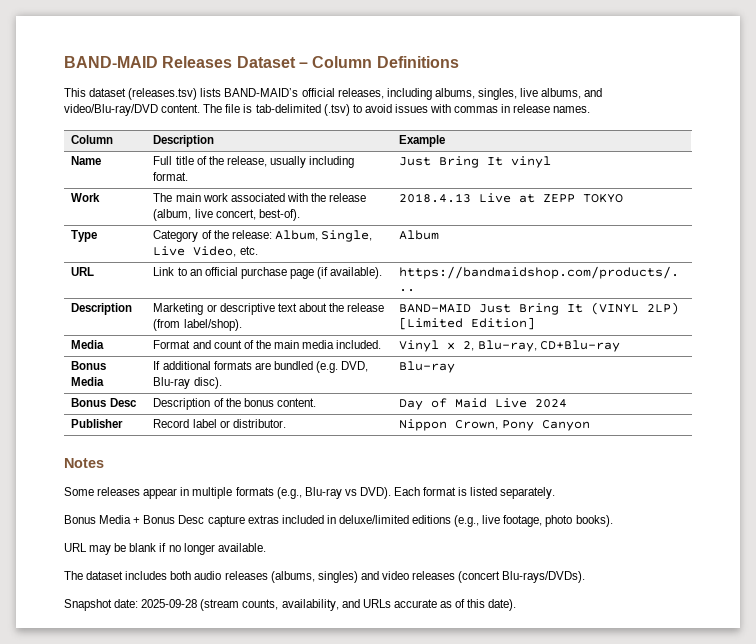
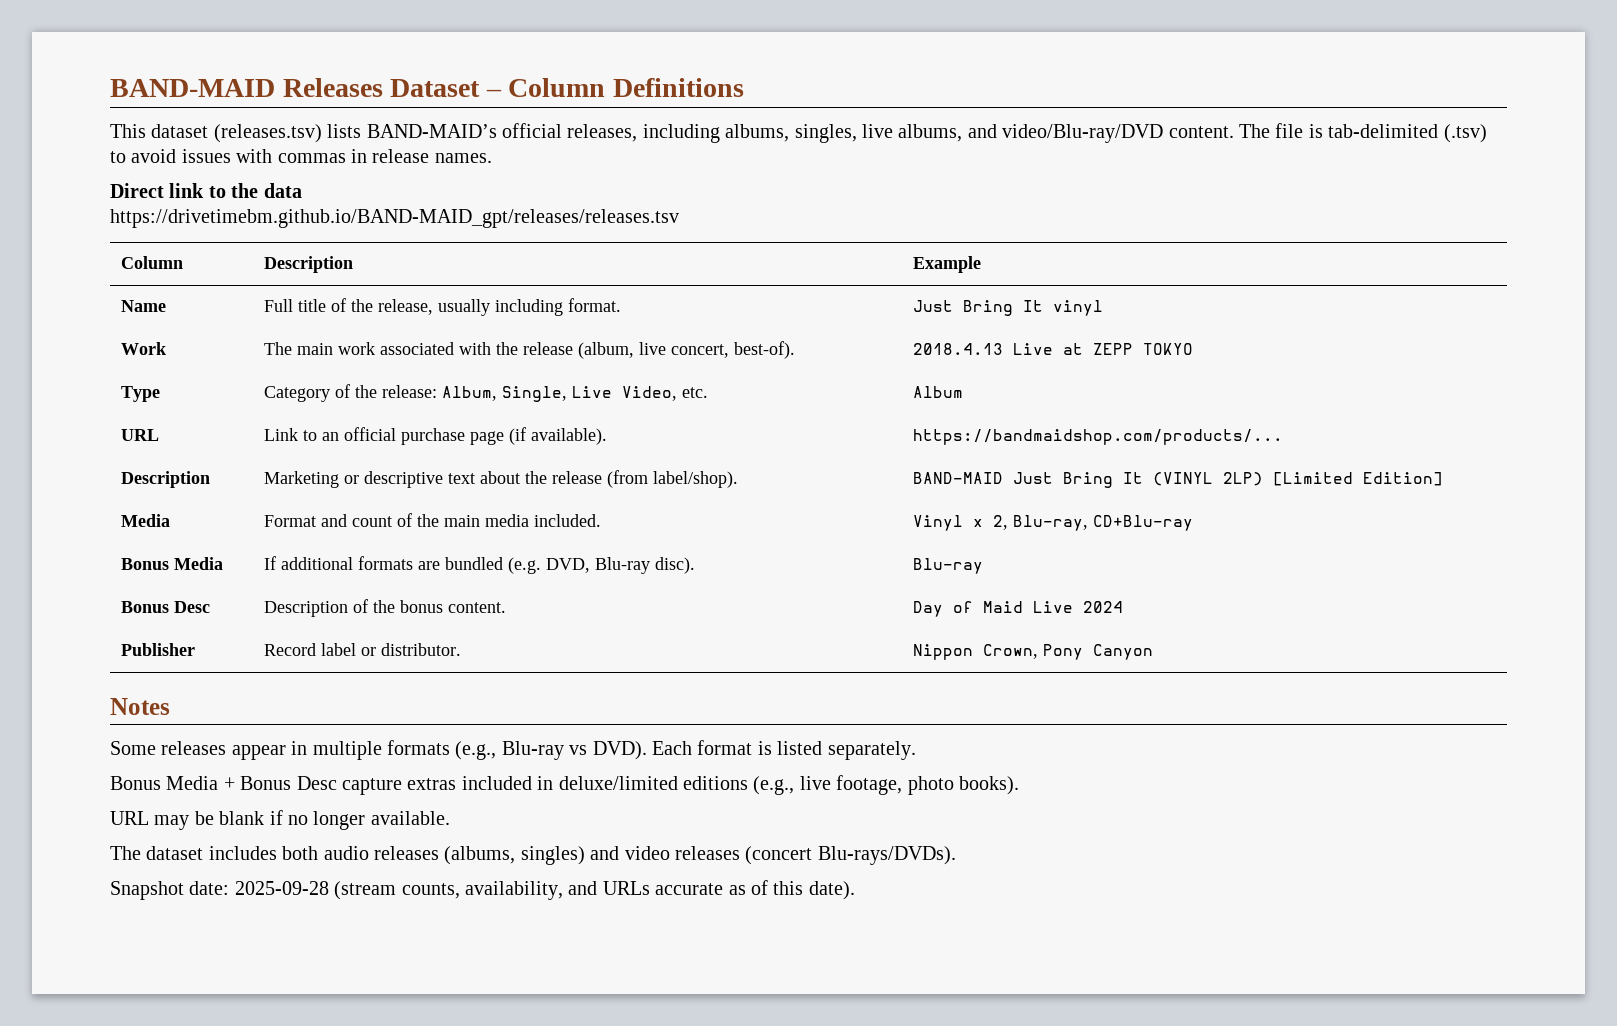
(591, 109) none -> [110,183,302,198] [110,209,679,228] // Direct link to the data // https://drivetimebm.github.io/BAND-MAID_gpt/releases/releases.tsv

